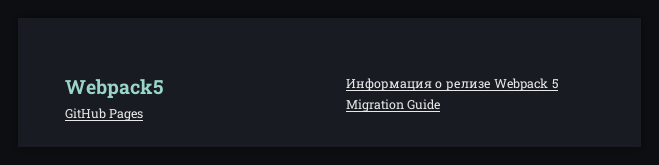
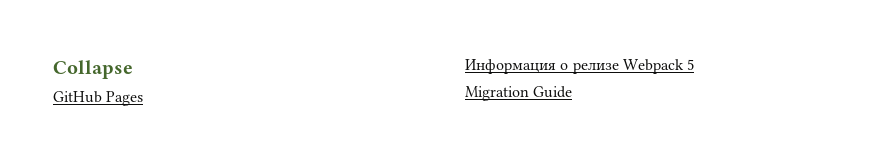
[65,79,163,98] Webpack5 -> [53,60,133,79] Collapse

